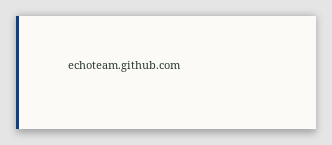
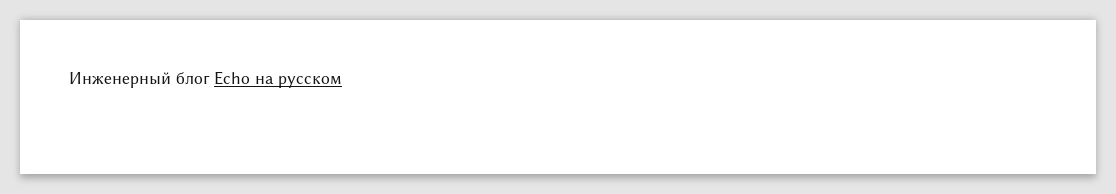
[68,61,181,72] echoteam.github.com -> [69,71,342,88] Инженерный блог Echo на русском

